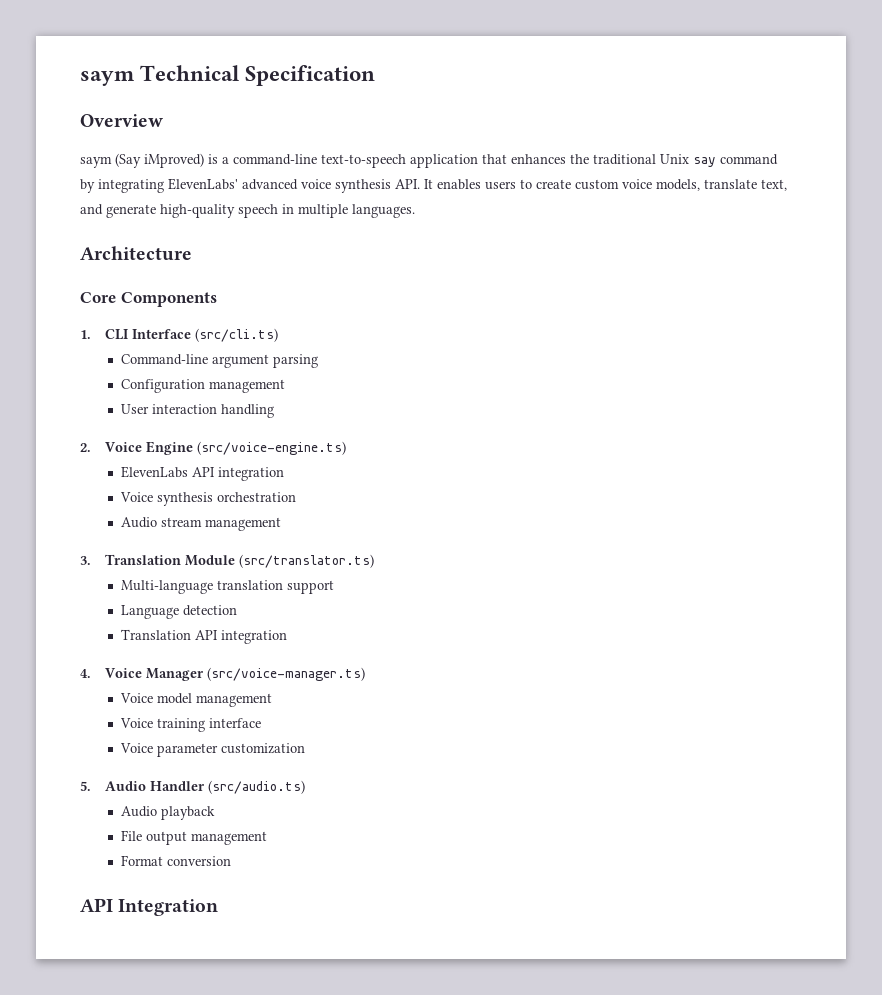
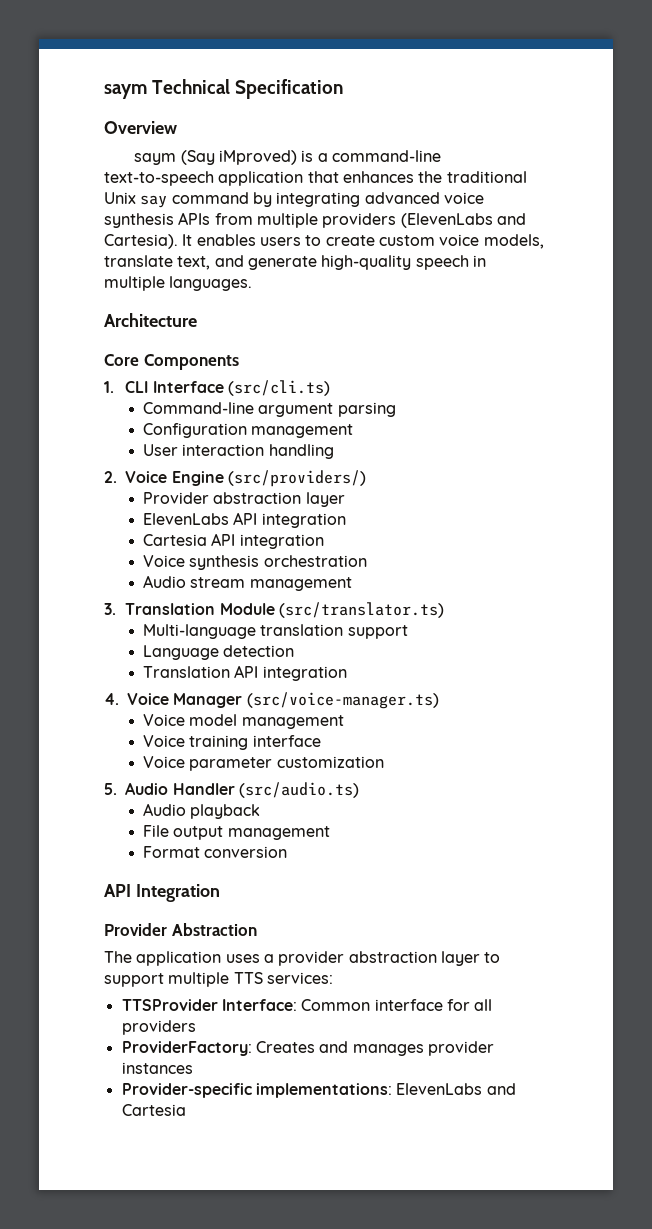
[168,178,238,190] ElevenLabs' -> (361, 199) none
[395,179,420,189] API. -> [178,212,526,228] [104,234,178,249] APIs from multiple providers (ElevenLabs and Cartesia).
[197,441,347,455] (src/voice-engine.ts) -> [227,470,366,487] [142,492,345,507] (src/providers/) // Provider abstraction layer
(285, 474) none -> [142,533,324,549] // Cartesia API integration
(219, 907) none -> [104,923,257,936] [104,951,501,966] [104,972,333,987] [121,999,493,1011] [121,1020,196,1035] [121,1041,494,1056] [121,1062,193,1074] [121,1083,516,1098] [121,1104,186,1116] // Provider Abstraction // The application uses a provider abstraction layer to support multiple TTS services: // TTSProvider Interface: Common interface for all providers // ProviderFactory: Creates and manages provider instances // Provider-specific implementations: ElevenLabs and Cartesia

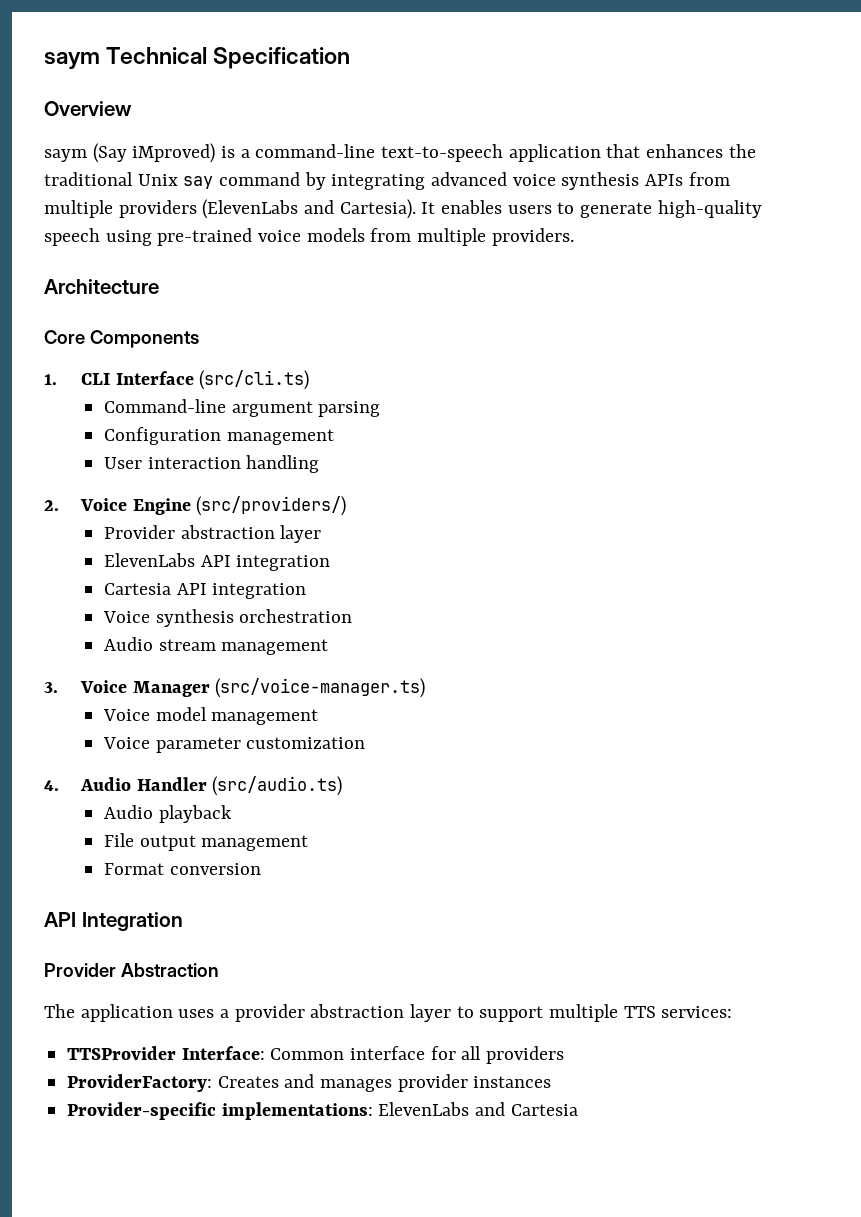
[325,234,544,249] [104,255,486,270] [104,276,253,291] create custom voice models, translate text, and generate high-quality speech in multiple languages. -> [580,200,762,218] [44,228,574,246] generate high-quality speech using pre-trained voice models from multiple providers.
[125,602,444,618] [142,624,408,639] [142,645,295,660] [142,665,347,681] [104,693,119,705] Translation Module (src/translator.ts) // Multi-language translation support // Language detection // Translation API integration // 4. -> (58, 687) none
[142,735,321,750] // Voice training interface -> (319, 717) none
[104,783,117,795] 5. -> [44,780,59,791] 4.

